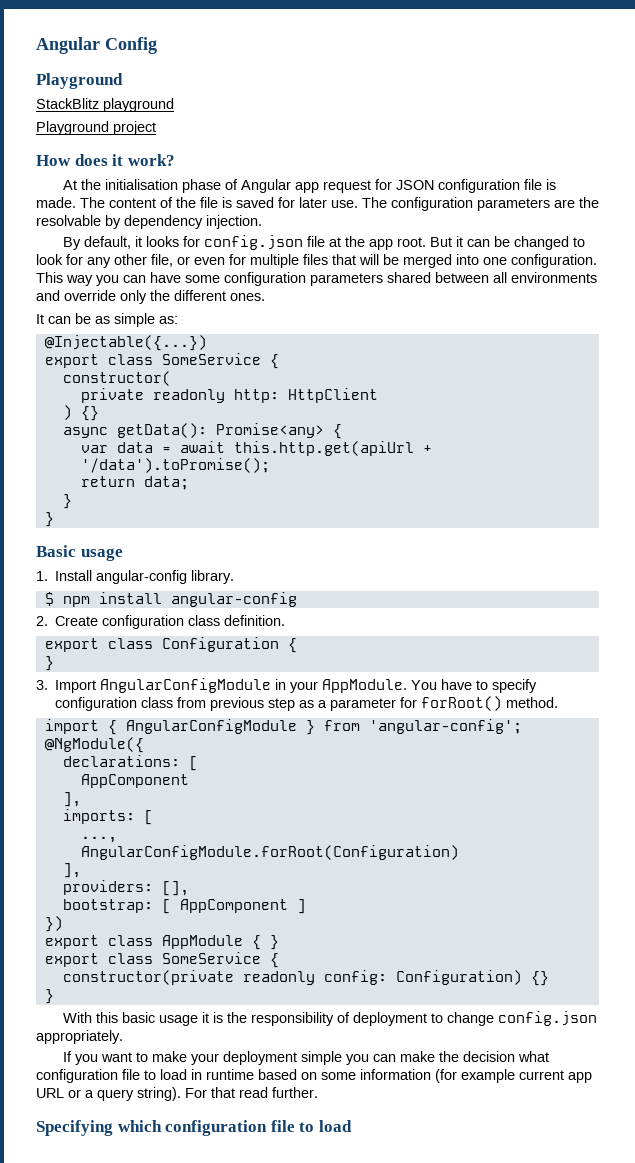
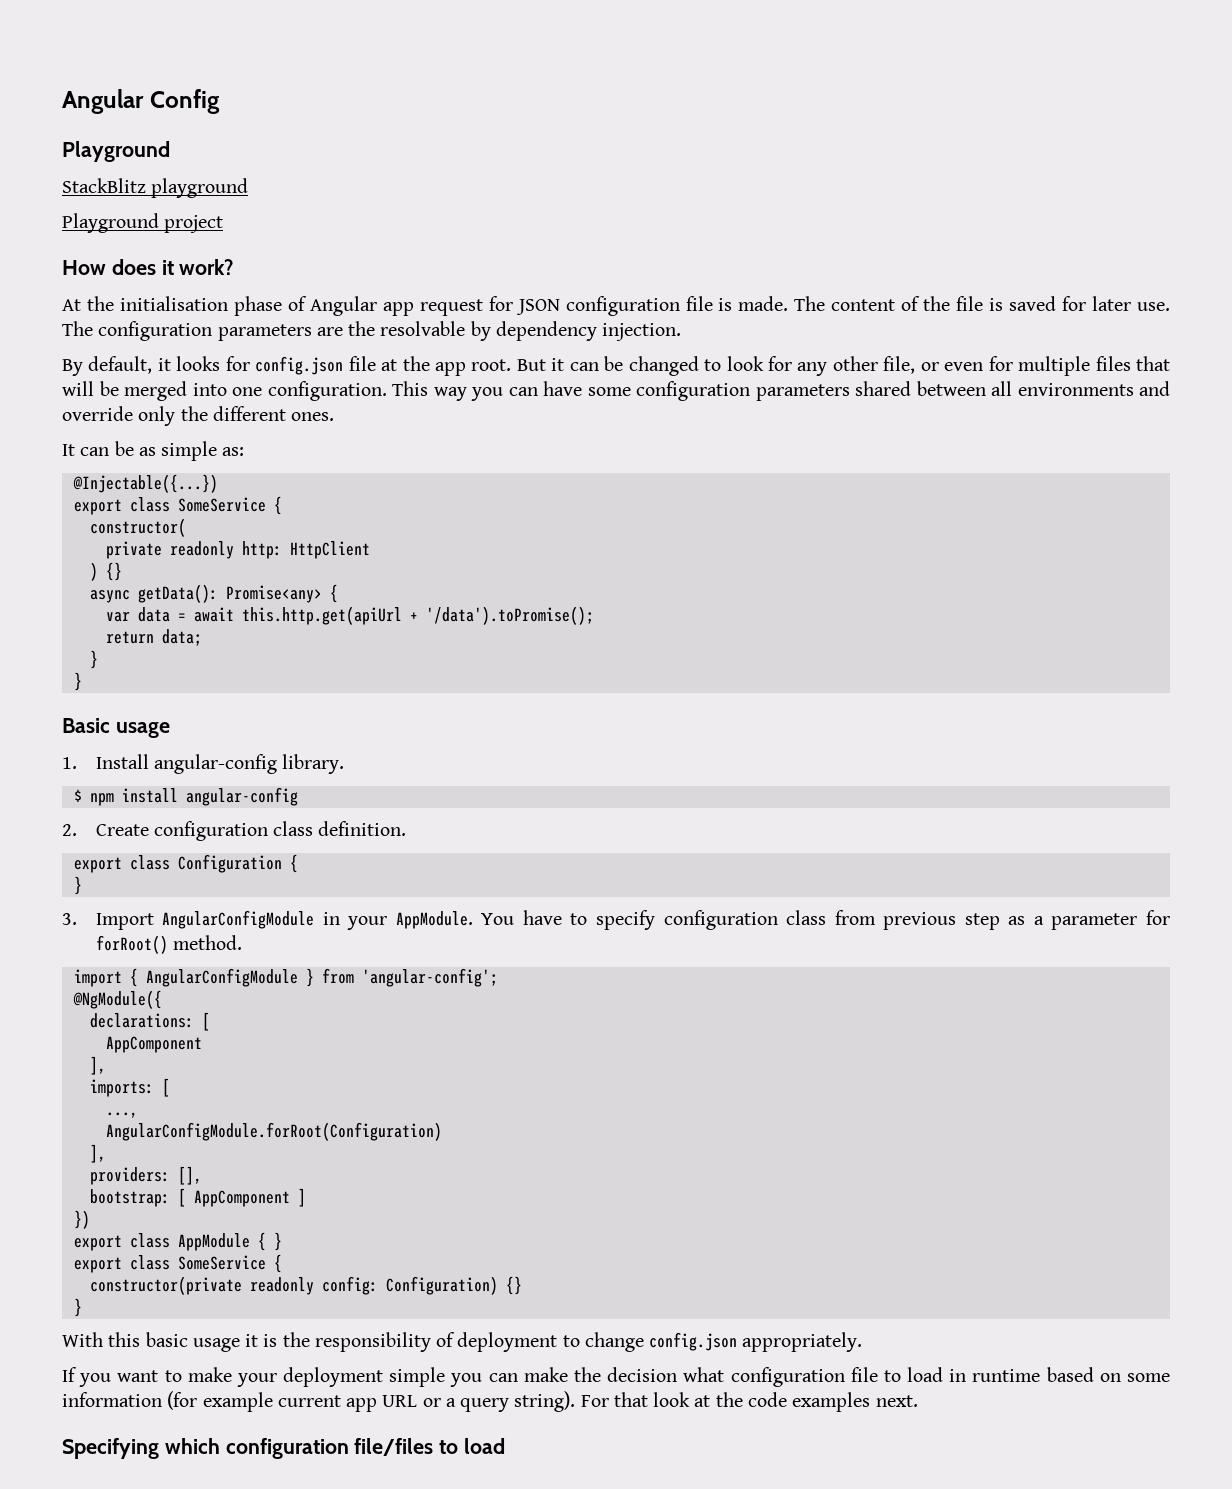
[239,1087,318,1098] read further. -> [653,1392,918,1412] look at the code examples next.
[270,1120,295,1132] file -> [354,1438,434,1456] file/files

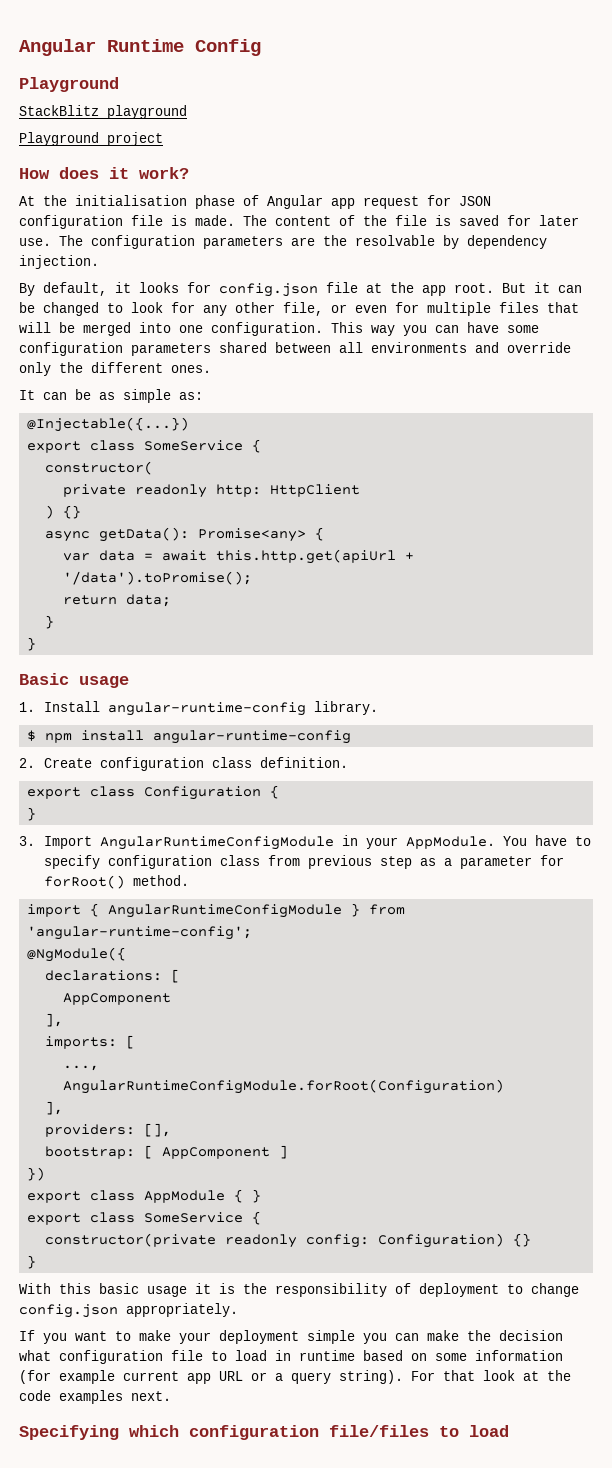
[62,89,144,114] Angular -> [19,39,184,56] Angular Runtime
[153,754,277,774] angular-config -> [108,702,307,716] angular-runtime-config
[185,787,298,806] angular-config -> [153,730,352,744] angular-runtime-config
[162,910,315,929] AngularConfigModule -> [100,836,335,850] AngularRuntimeConfigModule
[145,968,298,987] AngularConfigModule -> [108,904,343,918] AngularRuntimeConfigModule
[361,968,498,987] 'angular-config'; -> [27,926,253,940] 'angular-runtime-config';
[105,1122,442,1141] AngularConfigModule.forRoot(Configuration) -> [63,1079,505,1094] AngularRuntimeConfigModule.forRoot(Configuration)

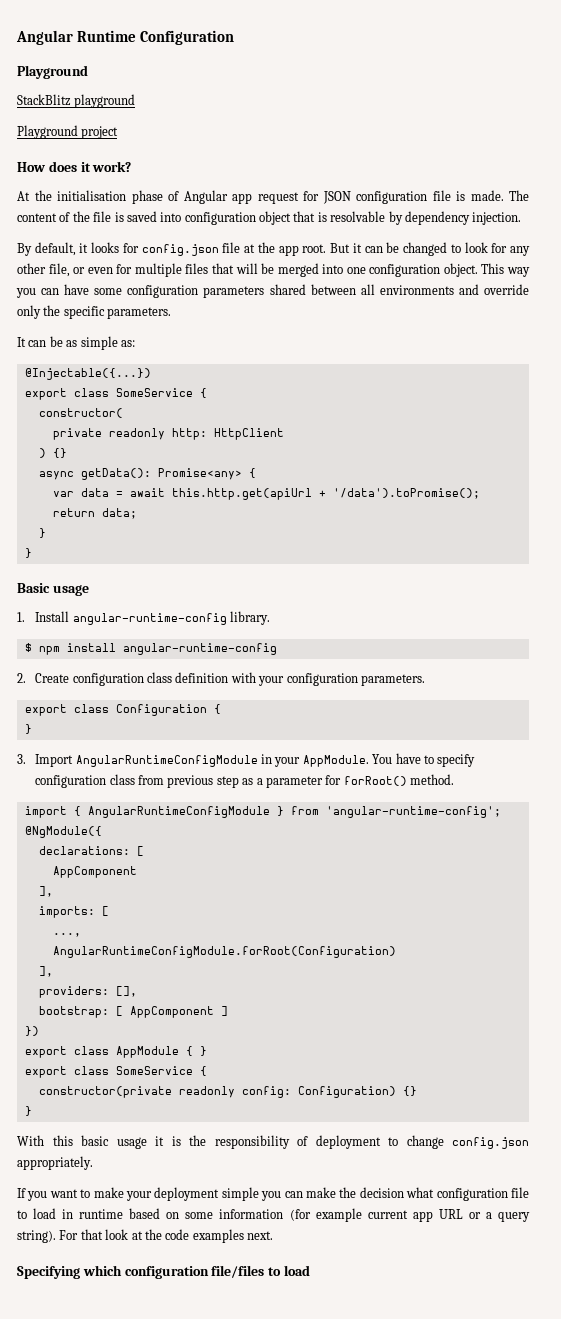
[195,39,261,56] Config -> [139,30,234,45] Configuration
[507,215,579,226] [19,235,347,249] for later use. The configuration parameters are the -> [160,211,327,225] into configuration object that is
[211,322,323,336] configuration. -> [369,263,478,277] configuration object.
[91,362,211,373] different ones. -> [63,306,172,319] specific parameters.
[260,757,349,768] definition. -> [175,672,425,686] definition with your configuration parameters.

